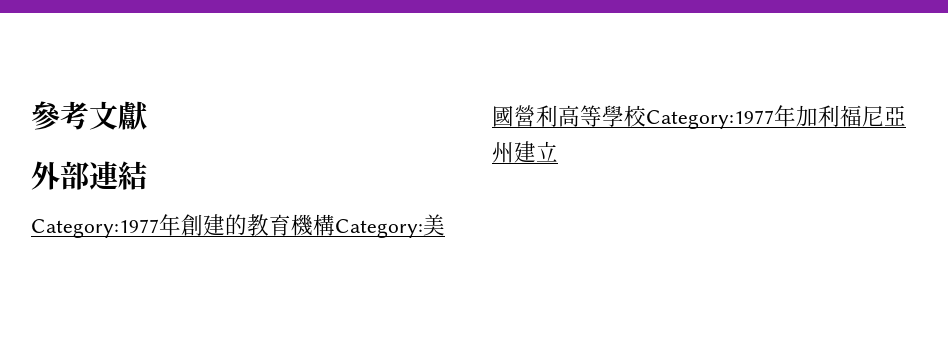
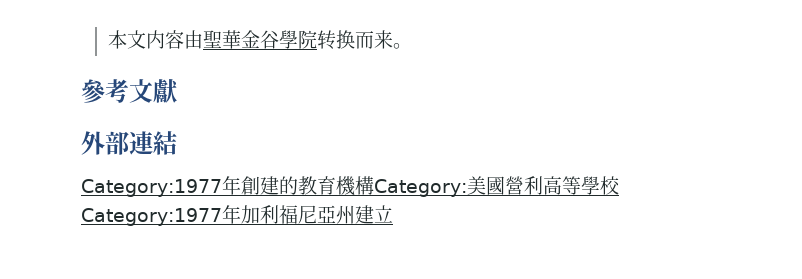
(31, 115) none -> [107,30,412,50] 本文内容由聖華金谷學院转换而来。 //

